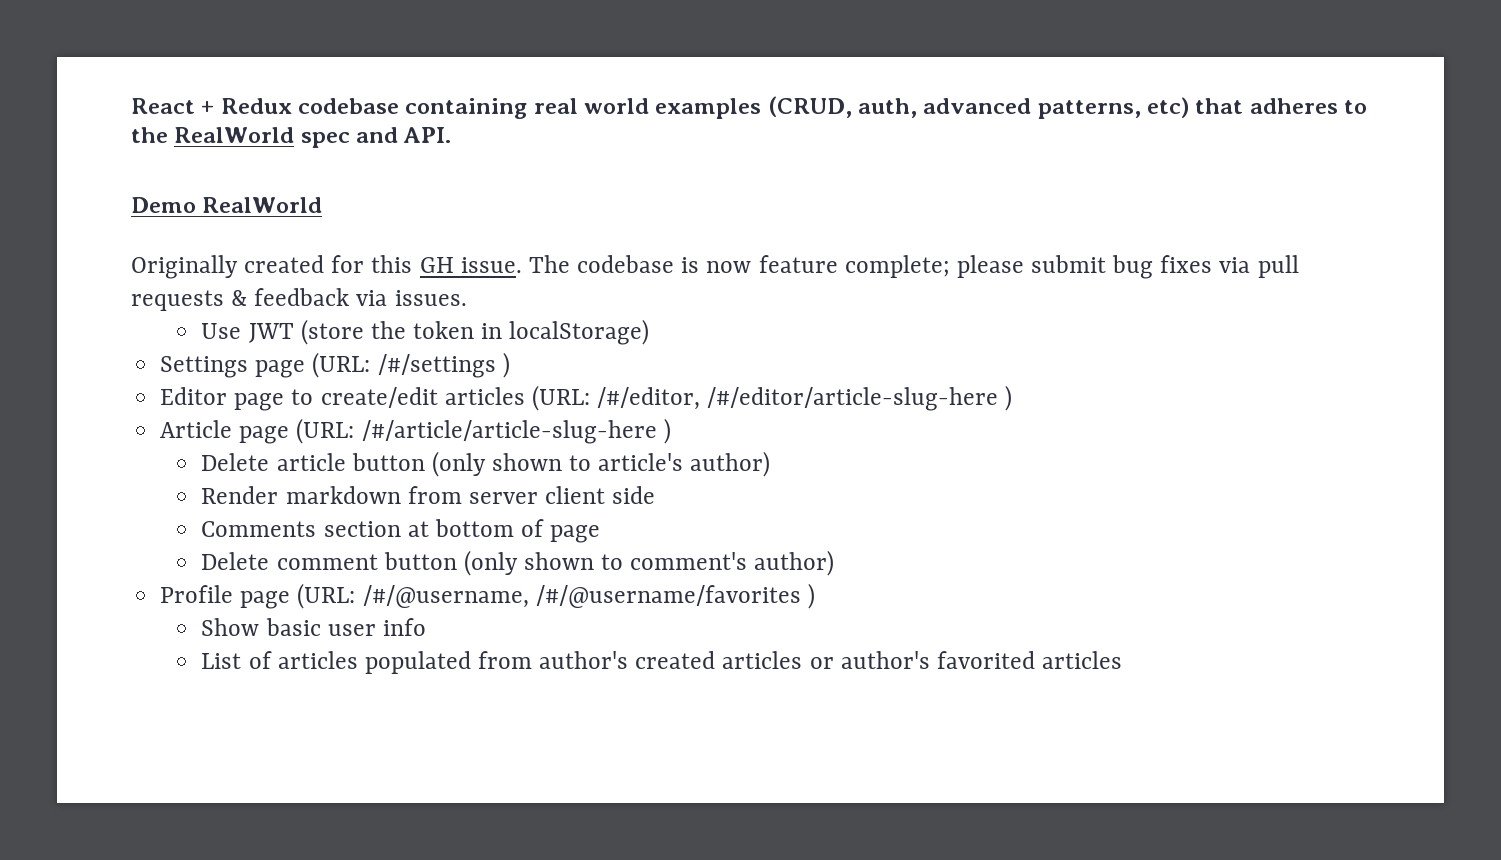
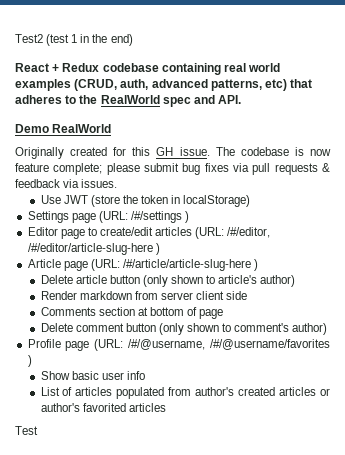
(131, 106) none -> [15,34,133,46] Test2 (test 1 in the end) //
(1123, 660) none -> [15,426,38,435] // Test

